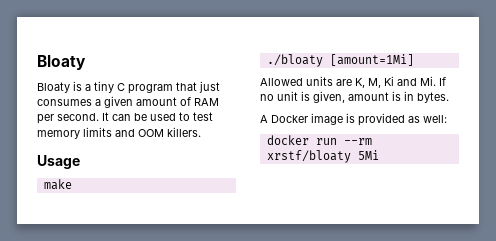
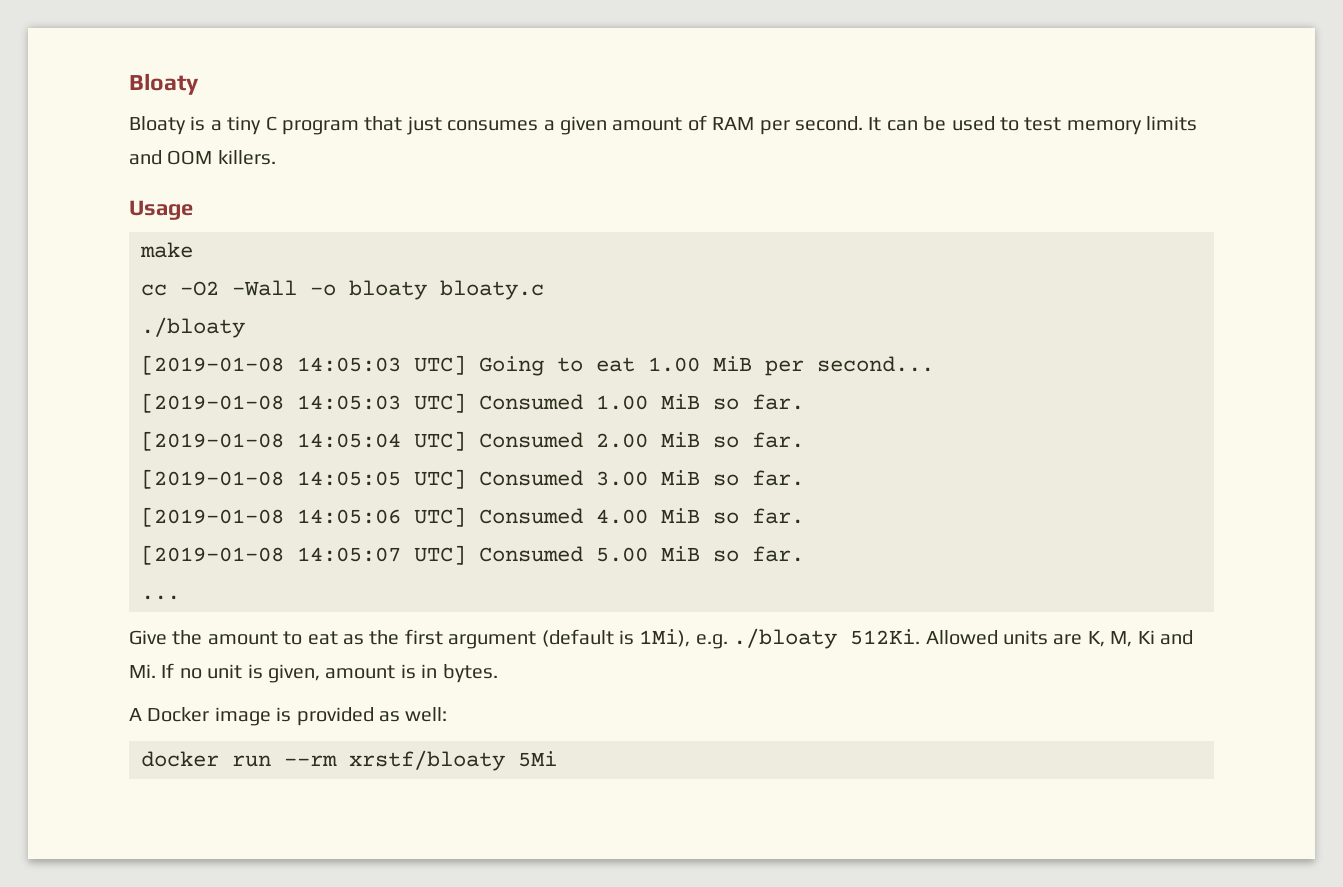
[266,54,414,67] ./bloaty [amount=1Mi] // -> [141,280,544,300] [141,317,245,338] [141,355,934,376] [141,393,804,413] [141,431,804,451] [141,469,804,489] [141,507,804,527] [141,545,804,565] [141,595,180,600] [129,628,921,649] cc -O2 -Wall -o bloaty bloaty.c // ./bloaty // [2019-01-08 14:05:03 UTC] Going to eat 1.00 MiB per second... // [2019-01-08 14:05:03 UTC] Consumed 1.00 MiB so far. // [2019-01-08 14:05:04 UTC] Consumed 2.00 MiB so far. // [2019-01-08 14:05:05 UTC] Consumed 3.00 MiB so far. // [2019-01-08 14:05:06 UTC] Consumed 4.00 MiB so far. // [2019-01-08 14:05:07 UTC] Consumed 5.00 MiB so far. // ... // Give the amount to eat as the first argument (default is 1Mi), e.g. ./bloaty 512Ki.

